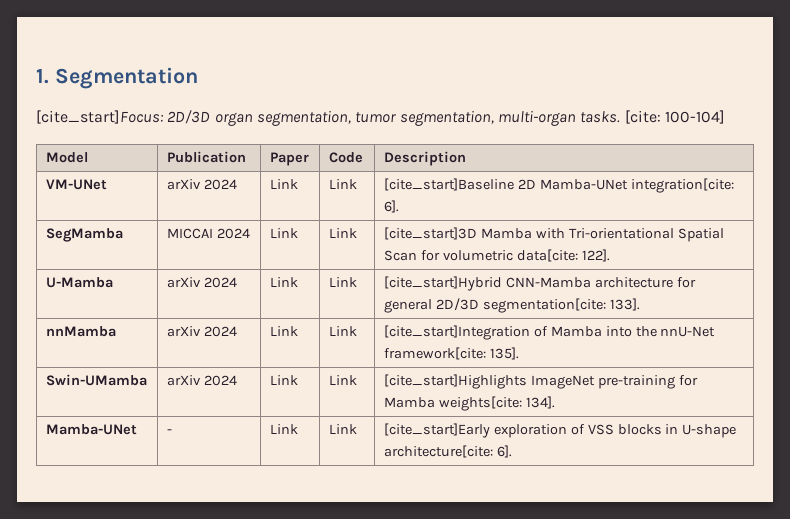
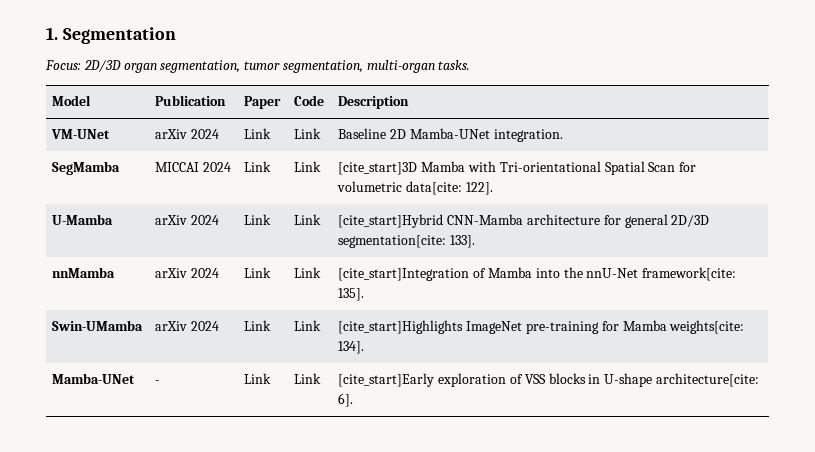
[36,110,164,124] [cite_start]Focus: -> [45,60,81,70] Focus:
[624,110,725,124] [cite: 100-104] -> (471, 65) none
[383,178,514,191] [cite_start]Baseline -> [338,128,387,139] Baseline
[630,178,734,193] [383,200,399,213] integration[cite: 6]. -> [493,129,563,142] integration.

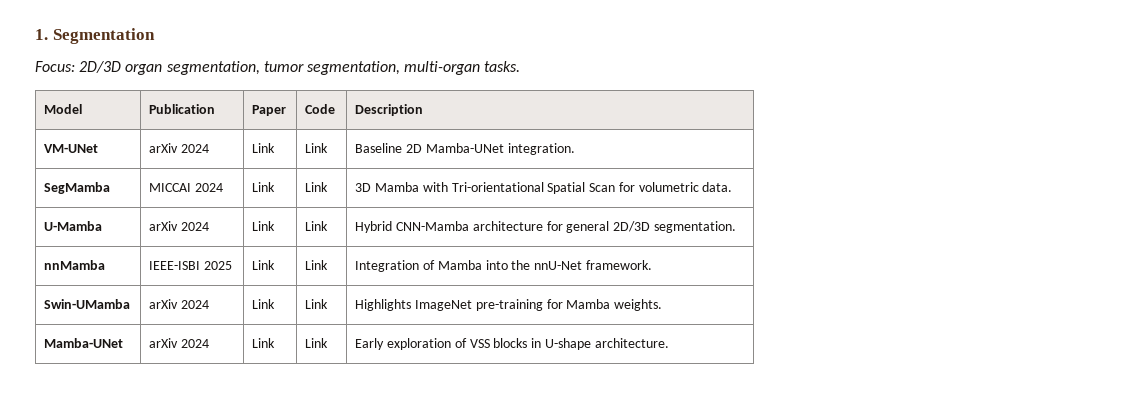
[338,162,418,175] [cite_start]3D -> [355,183,372,192] 3D
[406,181,494,195] data[cite: 122]. -> [702,182,733,192] data.
[338,214,444,228] [cite_start]Hybrid -> [355,221,393,233] Hybrid
[338,235,476,248] segmentation[cite: 133]. -> [653,221,736,233] segmentation.
[155,268,220,278] [244,267,272,278] [294,267,322,278] [338,268,470,281] arXiv 2024 | Link | Link | [cite_start]Integration -> [149,261,232,270] [252,260,276,270] [305,260,329,270] [355,260,420,272] IEEE-ISBI 2025 | Link | Link | Integration
[642,267,737,281] [338,288,365,301] framework[cite: 135]. -> [585,260,652,270] framework.
[338,320,464,334] [cite_start]Highlights -> [355,299,412,311] Highlights
[669,320,745,334] [338,341,365,354] weights[cite: 134]. -> [614,299,663,311] weights.
[155,380,161,384] [244,373,272,384] [294,373,322,384] [338,373,435,387] - | Link | Link | [cite_start]Early -> [149,338,209,348] [252,338,276,348] [305,338,329,348] [355,338,385,350] arXiv 2024 | Link | Link | Early
[655,373,759,387] [338,393,354,407] architecture[cite: 6]. -> [594,338,669,348] architecture.

